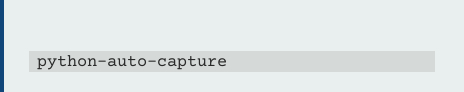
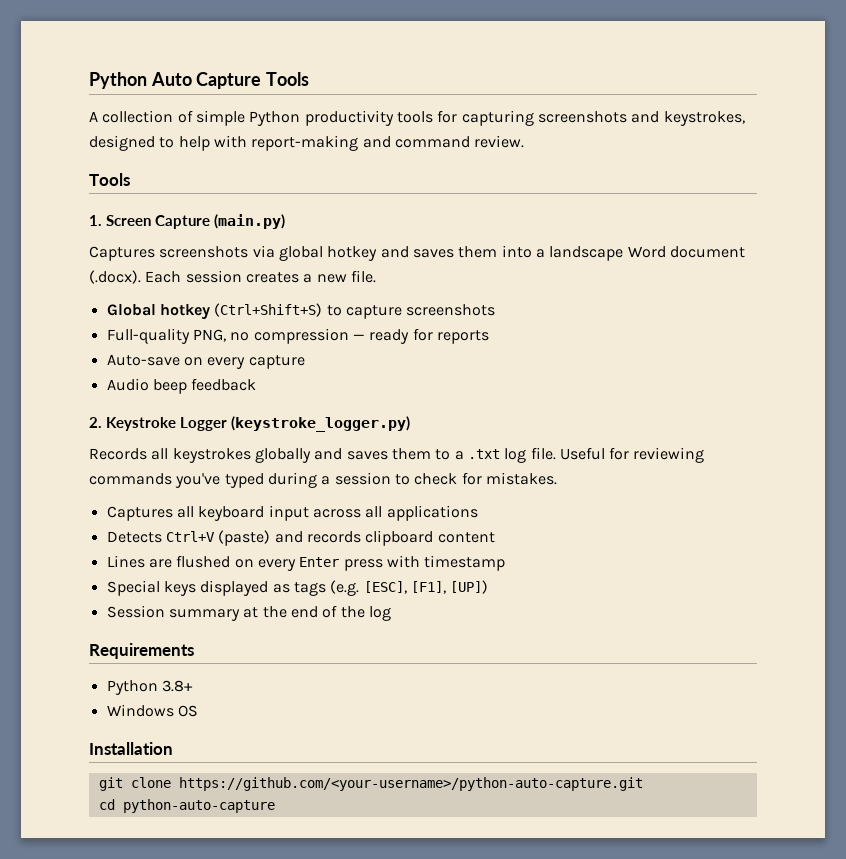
(37, 62) none -> [89,72,310,89] [89,110,745,126] [89,135,525,151] [89,173,130,186] [89,214,286,229] [89,245,745,261] [89,270,376,284] [106,303,496,320] [106,328,489,344] [106,354,305,369] [106,378,257,394] [89,416,411,432] [89,447,705,463] [89,472,557,488] [106,505,478,521] [106,530,495,546] [106,555,506,571] [106,580,489,596] [106,605,391,621] [89,643,194,659] [106,680,193,695] [106,704,198,717] [89,742,173,755] [98,777,643,791] [98,799,115,810] Python Auto Capture Tools // A collection of simple Python productivity tools for capturing screenshots and keystrokes, designed to help with report-making and command review. // Tools // 1. Screen Capture (main.py) // Captures screenshots via global hotkey and saves them into a landscape Word document (.docx). Each session creates a new file. // Global hotkey (Ctrl+Shift+S) to capture screenshots // Full-quality PNG, no compression — ready for reports // Auto-save on every capture // Audio beep feedback // 2. Keystroke Logger (keystroke_logger.py) // Records all keystrokes globally and saves them to a .txt log file. Useful for reviewing commands you've typed during a session to check for mistakes. // Captures all keyboard input across all applications // Detects Ctrl+V (paste) and records clipboard content // Lines are flushed on every Enter press with timestamp // Special keys displayed as tags (e.g. [ESC], [F1], [UP]) // Session summary at the end of the log // Requirements // Python 3.8+ // Windows OS // Installation // git clone https://github.com/<your-username>/python-auto-capture.git // cd

